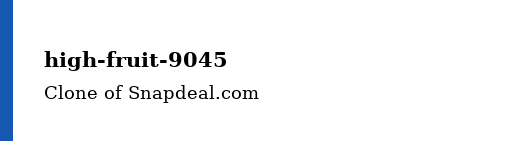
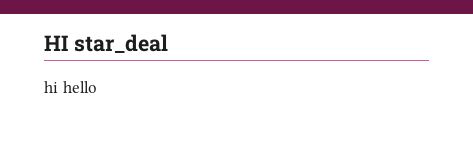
[44,51,228,71] [44,85,259,103] high-fruit-9045 // Clone of Snapdeal.com -> [44,34,168,53] [44,81,97,93] HI star_deal // hi hello

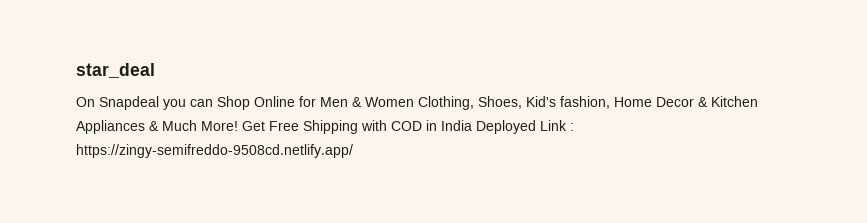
[44,35,68,51] HI -> (76, 70) none
[44,81,97,93] hi hello -> [76,96,758,110] [76,120,574,134] [76,144,353,158] On Snapdeal you can Shop Online for Men & Women Clothing, Shoes, Kid's fashion, Home Decor & Kitchen Appliances & Much More! Get Free Shipping with COD in India Deployed Link : https://zingy-semifreddo-9508cd.netlify.app/

